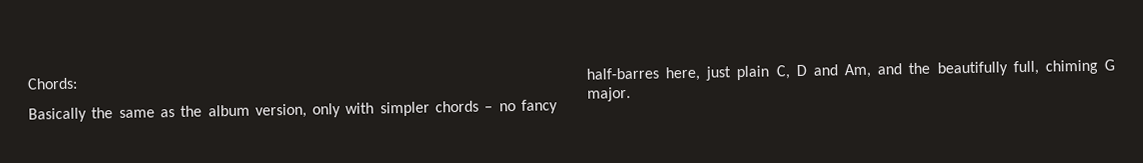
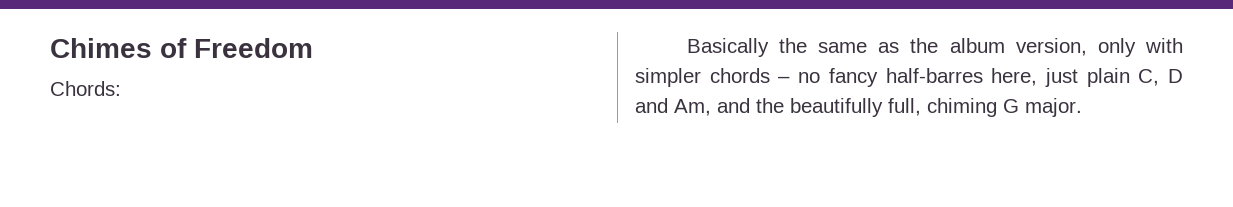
(27, 83) none -> [50,38,313,58] Chimes of Freedom //

